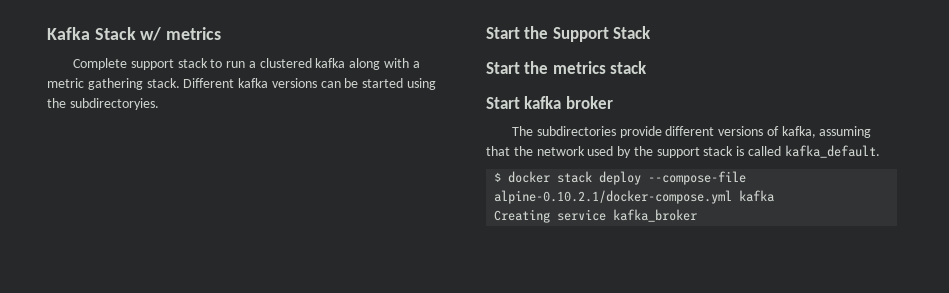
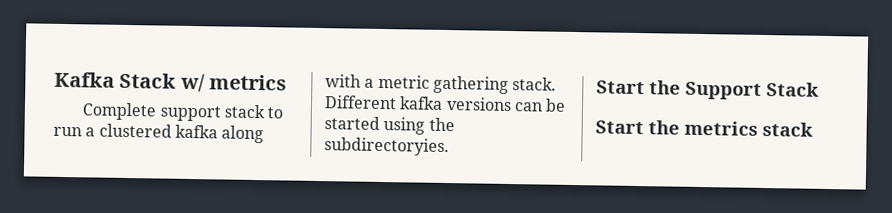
[486,96,613,109] [511,126,872,138] [486,145,880,158] [494,171,747,185] [494,190,775,204] [494,209,698,223] // Start kafka broker // The subdirectories provide different versions of kafka, assuming that the network used by the support stack is called kafka_default. // $ docker stack deploy --compose-file alpine-0.10.2.1/docker-compose.yml kafka // Creating service kafka_broker -> (813, 129) none

